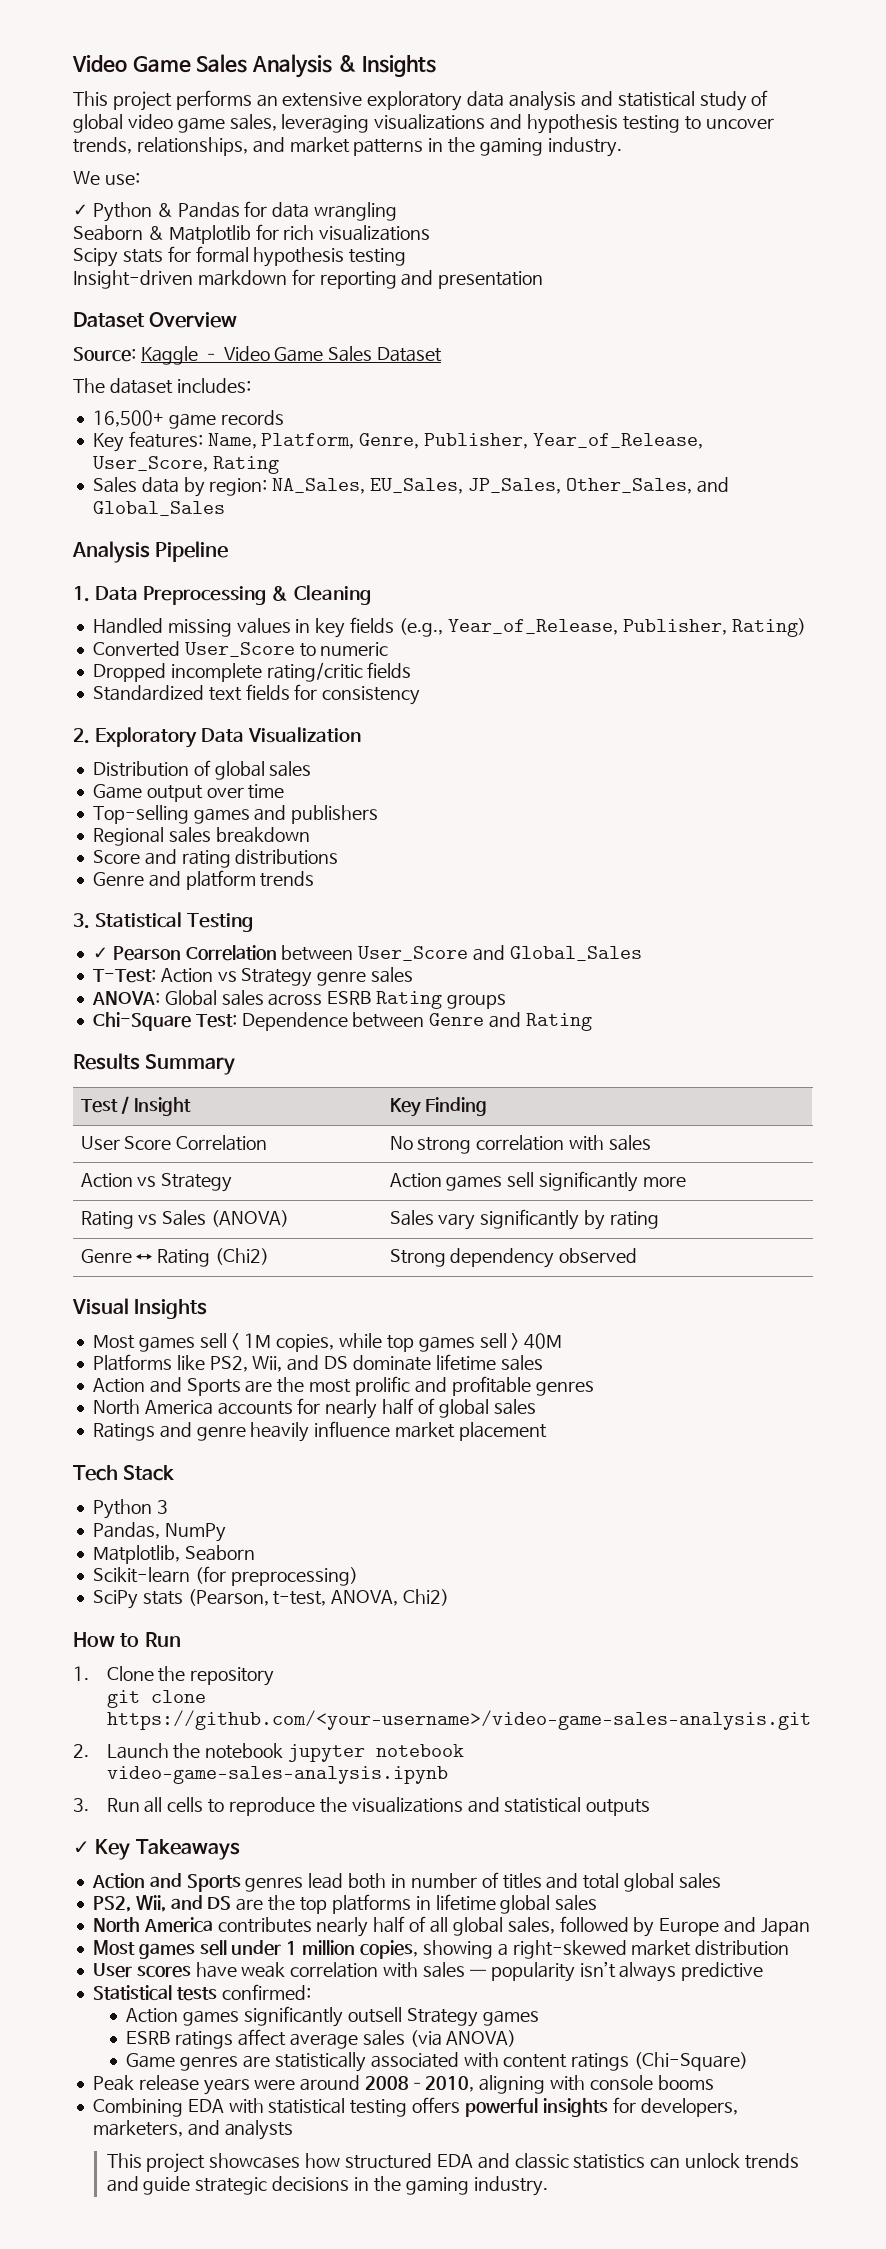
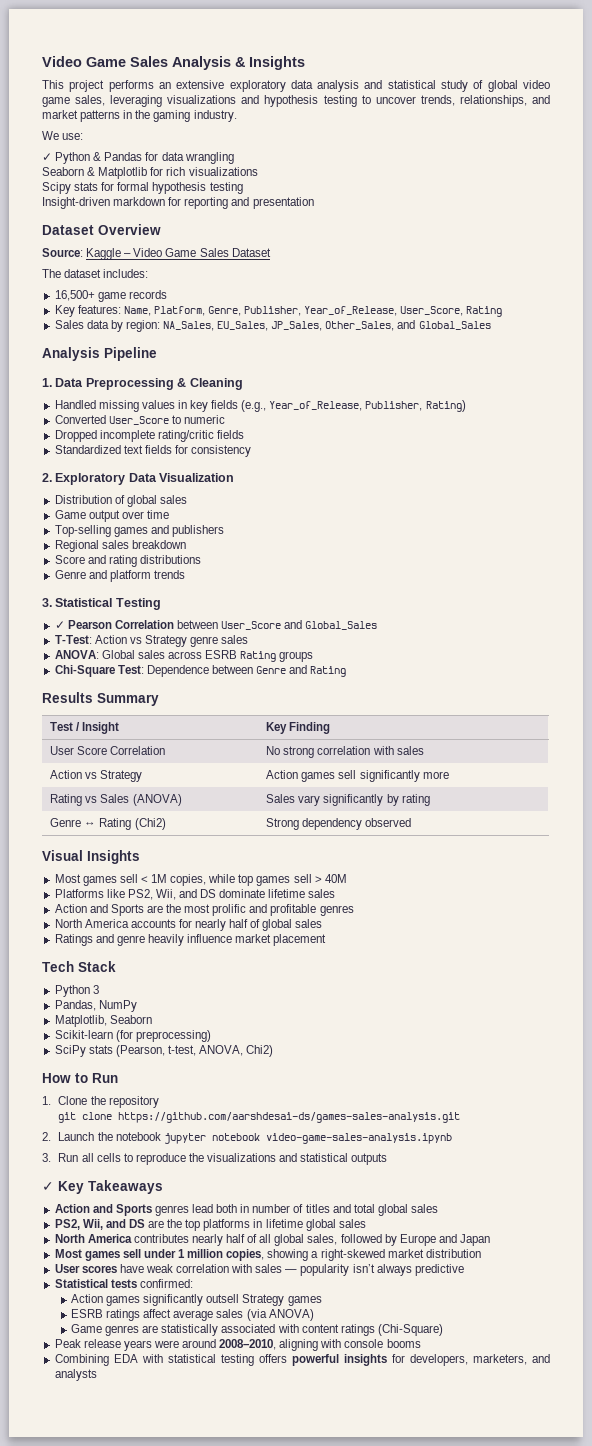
[106,1710,811,1730] https://github.com/<your-username>/video-game-sales-analysis.git -> [118,1112,461,1123] https://github.com/aarshdesai-ds/games-sales-analysis.git
[106,2153,799,2173] [106,2176,548,2196] // This project showcases how structured EDA and classic statistics can unlock trends and guide strategic decisions in the gaming industry. -> (97, 1375) none

